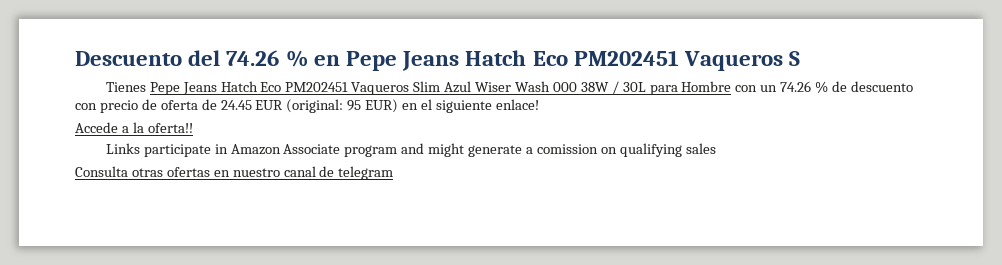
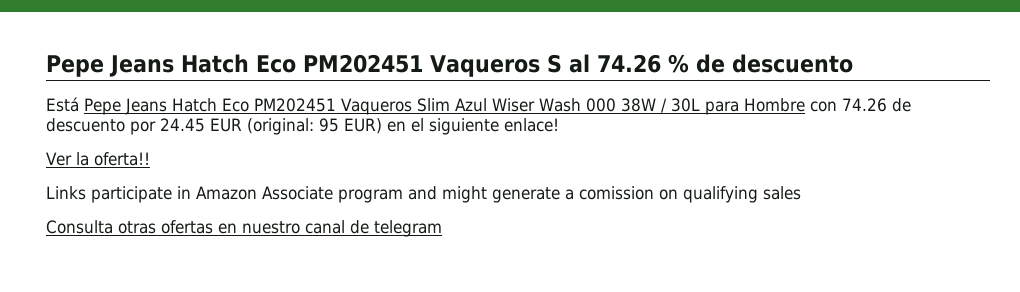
[75,50,340,67] Descuento del 74.26 % en -> (46, 66) none
[105,82,146,92] // Tienes -> [568,54,853,73] [46,97,79,112] al 74.26 % de descuento // Está
[760,81,913,93] [75,99,217,113] un 74.26 % de descuento con precio de oferta de -> [841,98,911,112] [46,118,156,135] 74.26 de descuento por
[75,122,129,133] Accede a -> [46,152,72,166] Ver

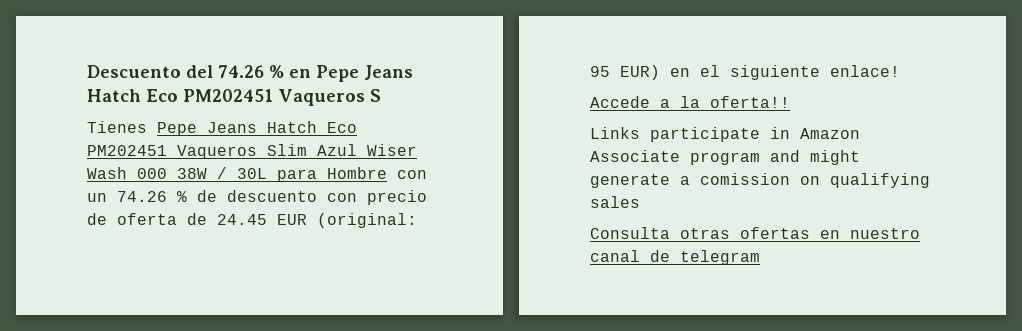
(46, 66) none -> [87,65,311,78] Descuento del 74.26 % en
[568,54,853,73] [46,97,79,112] al 74.26 % de descuento // Está -> [87,121,147,133] // Tienes
[841,98,911,112] [46,118,156,135] 74.26 de descuento por -> [87,190,427,205] [87,213,207,225] un 74.26 % de descuento con precio de oferta de
[46,152,72,166] Ver -> [590,96,670,108] Accede a

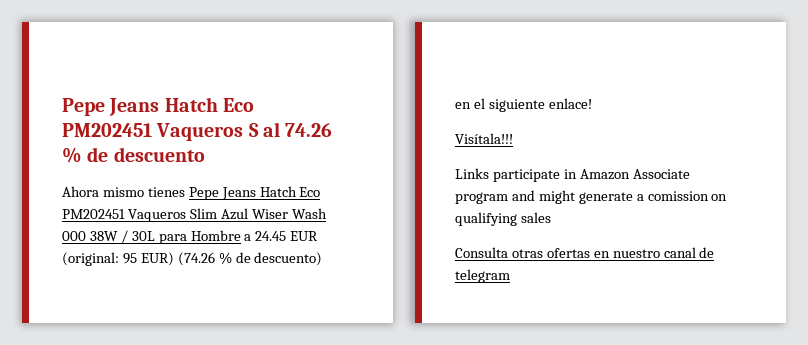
[87,65,311,78] Descuento del 74.26 % en -> (62, 107) none
[87,121,147,133] // Tienes -> [262,122,333,137] [62,147,205,163] [62,186,185,197] al 74.26 % de descuento // Ahora mismo tienes
[397,170,427,179] [87,190,427,205] [87,213,207,225] con un 74.26 % de descuento con precio de oferta de -> [244,234,252,241] a
(660, 72) none -> [177,252,323,266] (74.26 % de descuento)
[590,96,790,108] Accede a la oferta!! -> [455,133,513,144] Visítala!!!

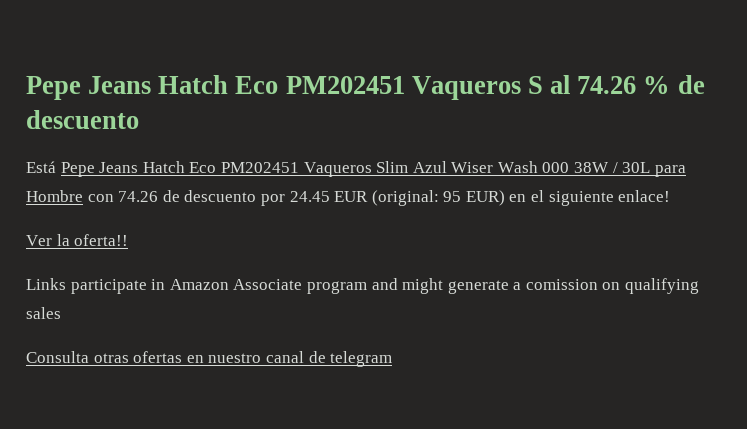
[62,186,185,197] Ahora mismo tienes -> [26,161,56,173] Está
[244,234,252,241] a -> [87,190,285,206] con 74.26 de descuento por
[177,252,323,266] (74.26 % de descuento) -> (505, 198) none
[455,133,513,144] Visítala!!! -> [26,234,129,246] Ver la oferta!!

